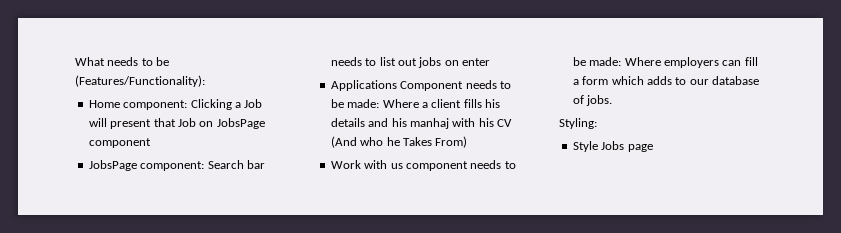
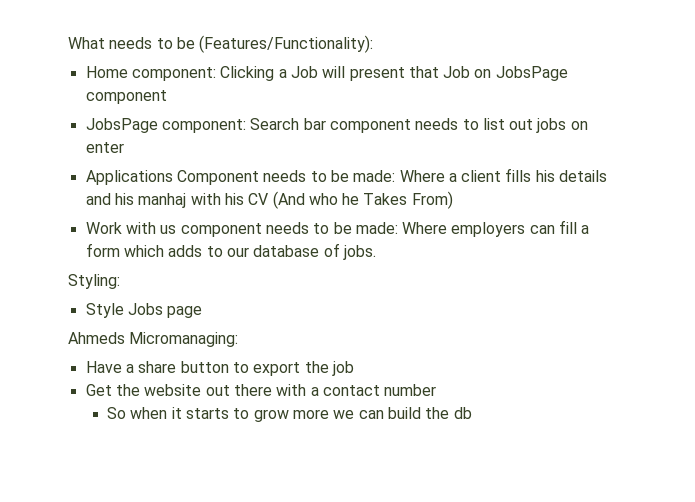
(265, 164) none -> [329,119,411,133] component
(653, 148) none -> [68,332,239,347] [85,361,354,376] [85,384,437,396] [107,407,472,422] // Ahmeds Micromanaging: // Have a share button to export the job // Get the website out there with a contact number // So when it starts to grow more we can build the db

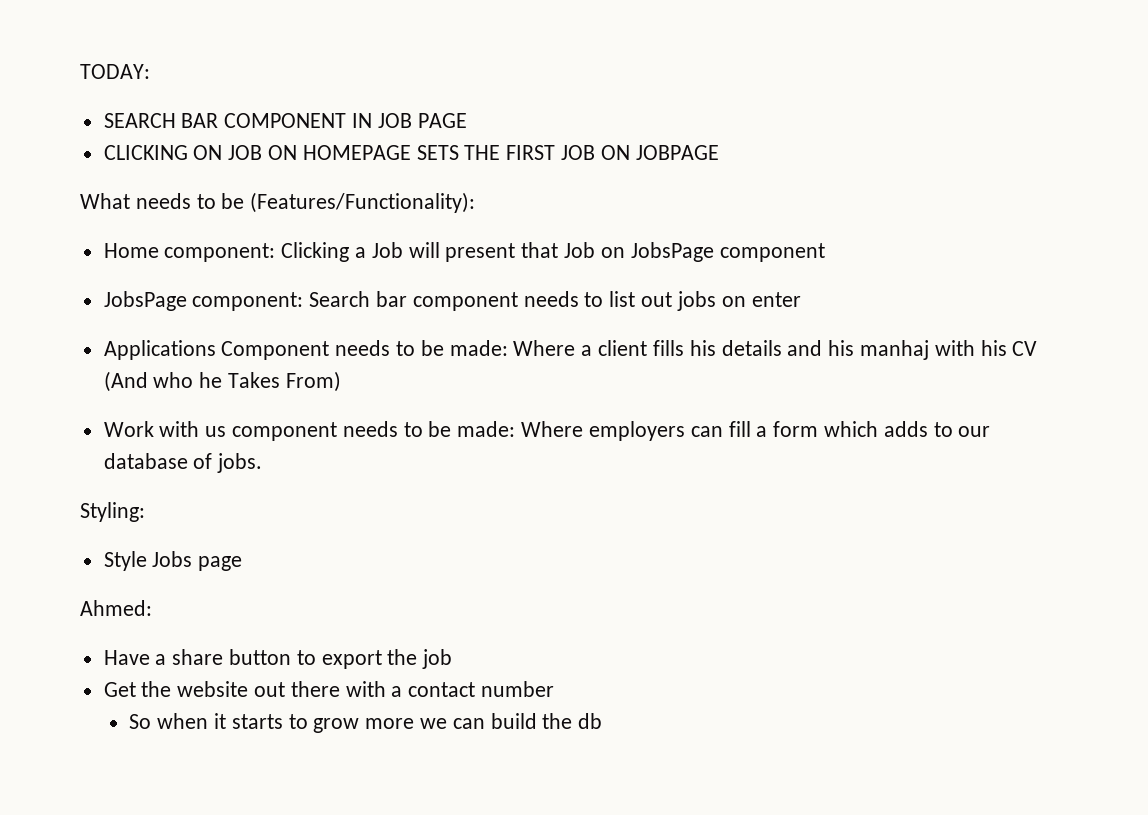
(68, 43) none -> [80,64,150,79] [103,113,467,128] [103,145,719,160] TODAY: // SEARCH BAR COMPONENT IN JOB PAGE // CLICKING ON JOB ON HOMEPAGE SETS THE FIRST JOB ON JOBPAGE //
[68,332,239,347] Ahmeds Micromanaging: -> [80,600,152,616] Ahmed:

